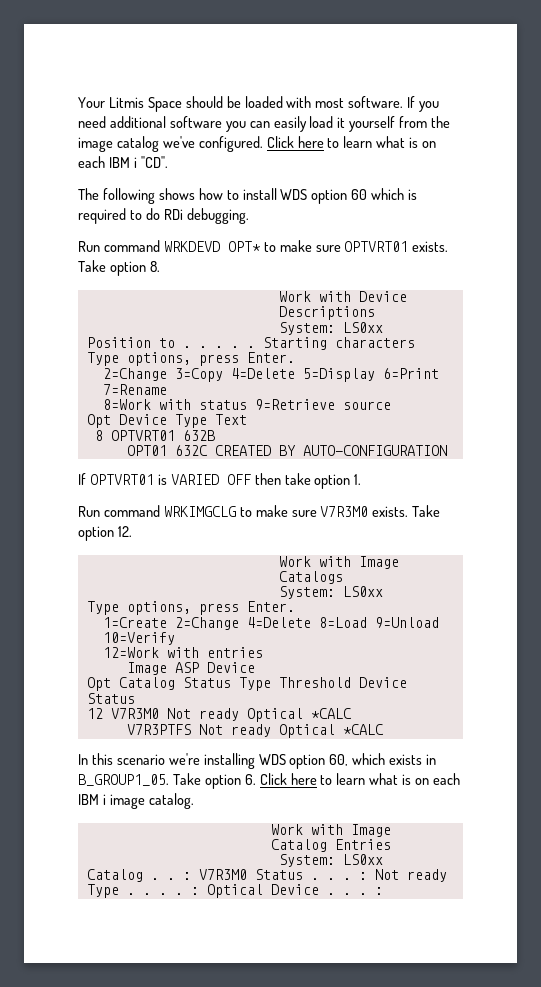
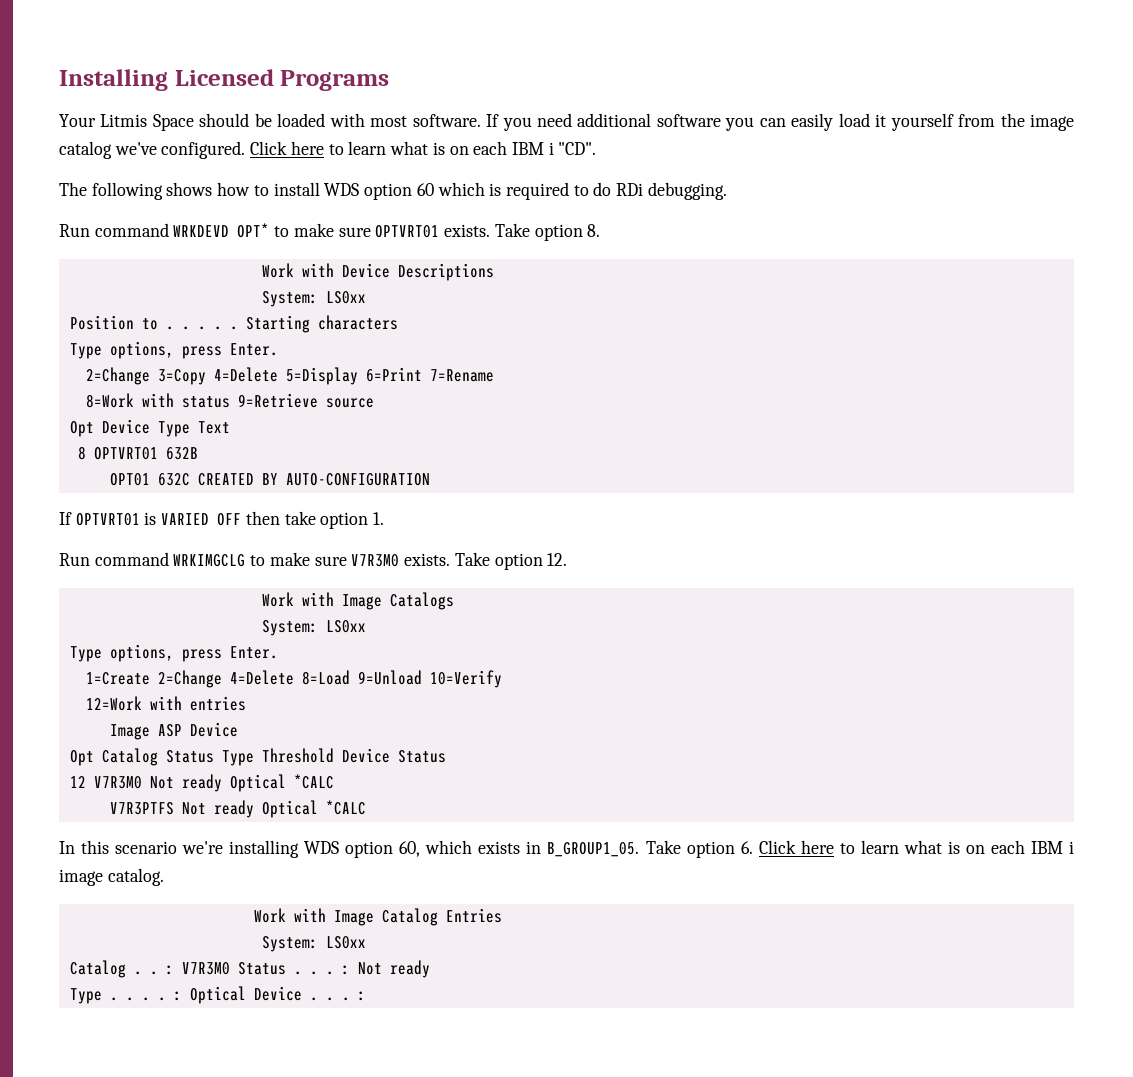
(78, 102) none -> [59,69,390,91] Installing Licensed Programs //

